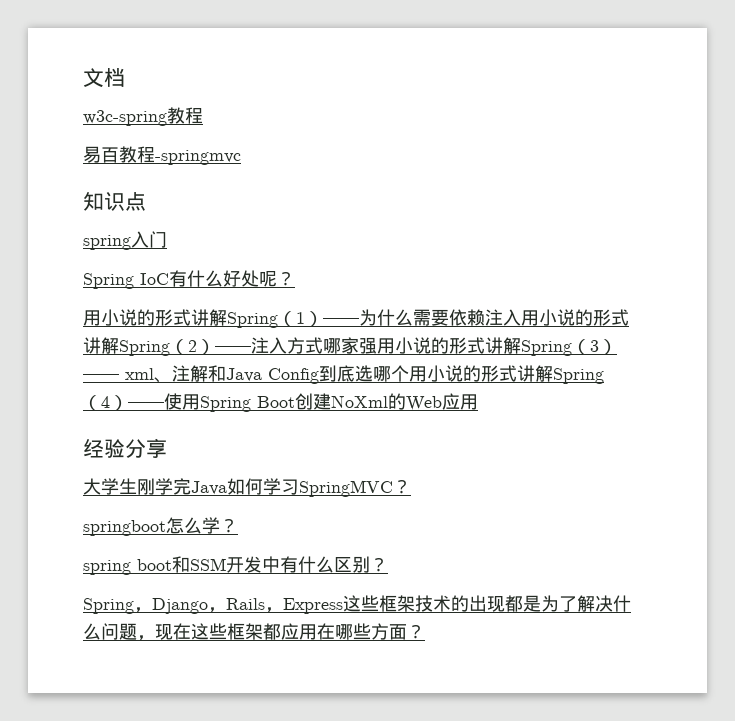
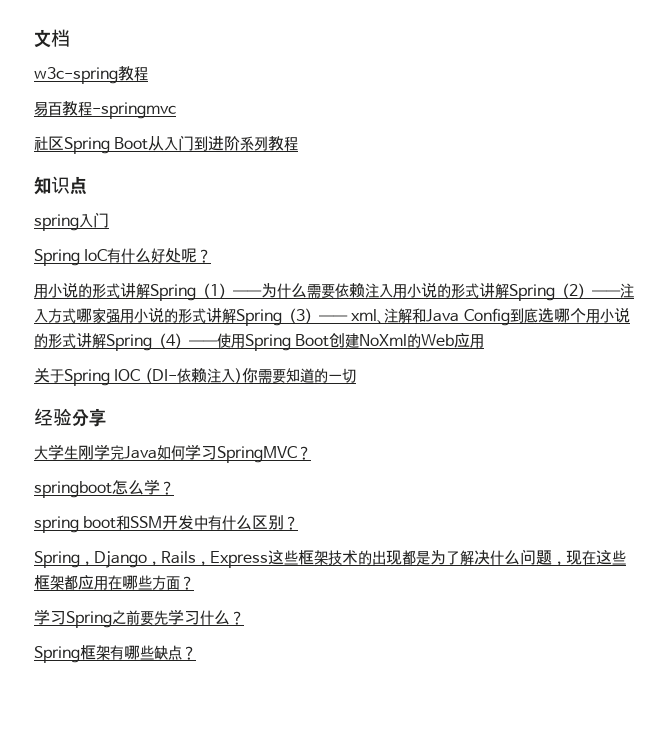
(241, 157) none -> [34,135,299,154] // 社区Spring Boot从入门到进阶系列教程
(478, 402) none -> [34,368,356,386] // 关于Spring IOC (DI-依赖注入)你需要知道的一切
(425, 631) none -> [34,609,244,628] [34,645,196,663] // 学习Spring之前要先学习什么？ // Spring框架有哪些缺点？

